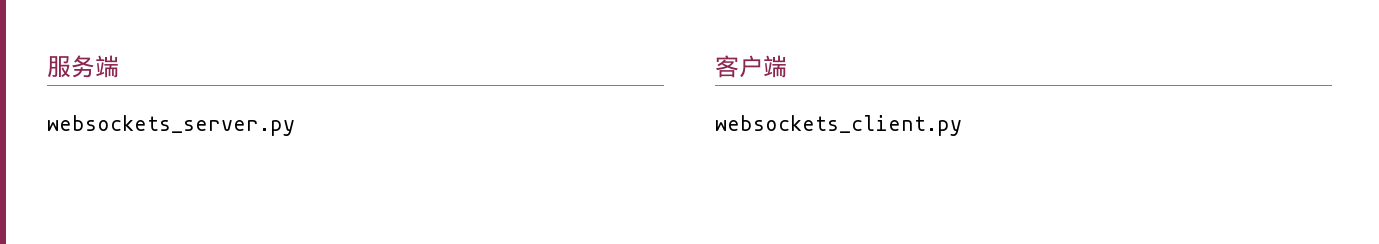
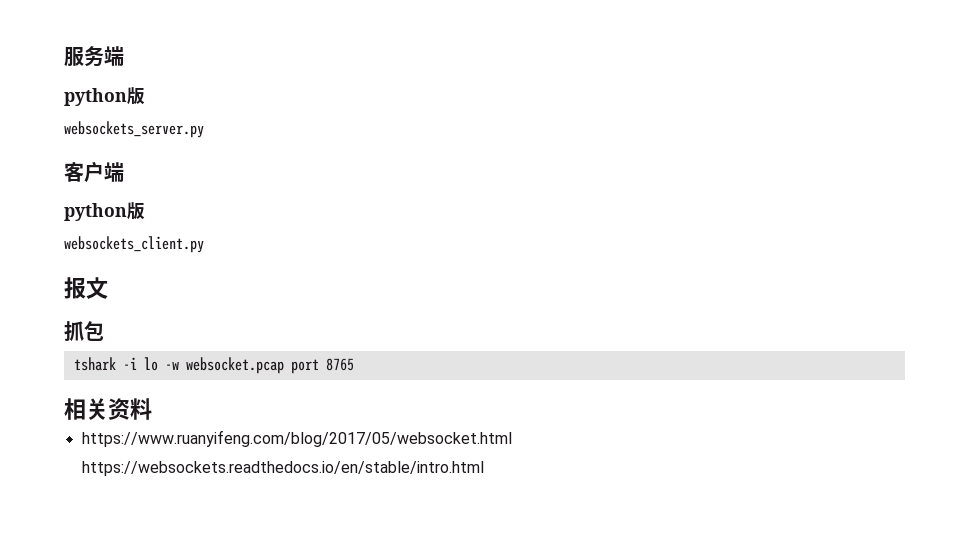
(119, 66) none -> [64,87,145,106] // python版
(787, 66) none -> [64,202,145,221] // python版
(962, 125) none -> [64,277,108,299] [64,321,104,342] [73,357,354,374] [64,398,152,420] [81,430,512,447] [81,461,484,476] // 报文 // 抓包 // tshark -i lo -w websocket.pcap port 8765 // 相关资料 // https://www.ruanyifeng.com/blog/2017/05/websocket.html https://websockets.readthedocs.io/en/stable/intro.html

